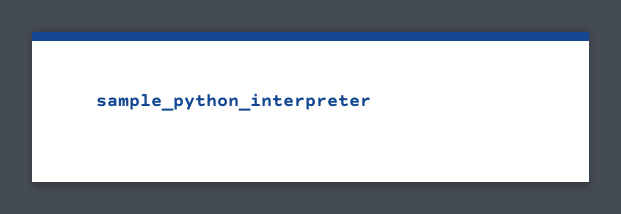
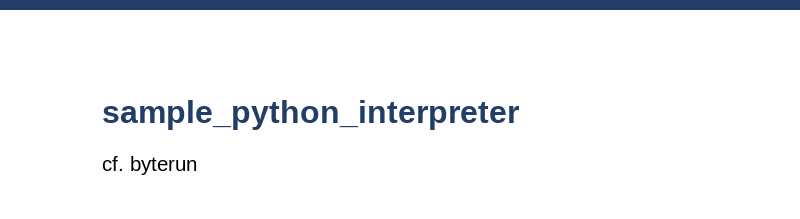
(371, 102) none -> [102,156,197,175] // cf. byterun

